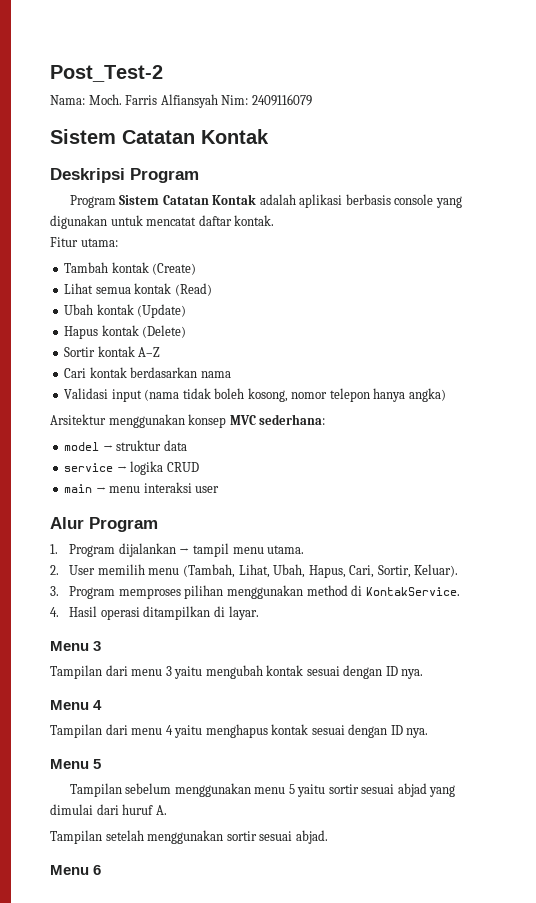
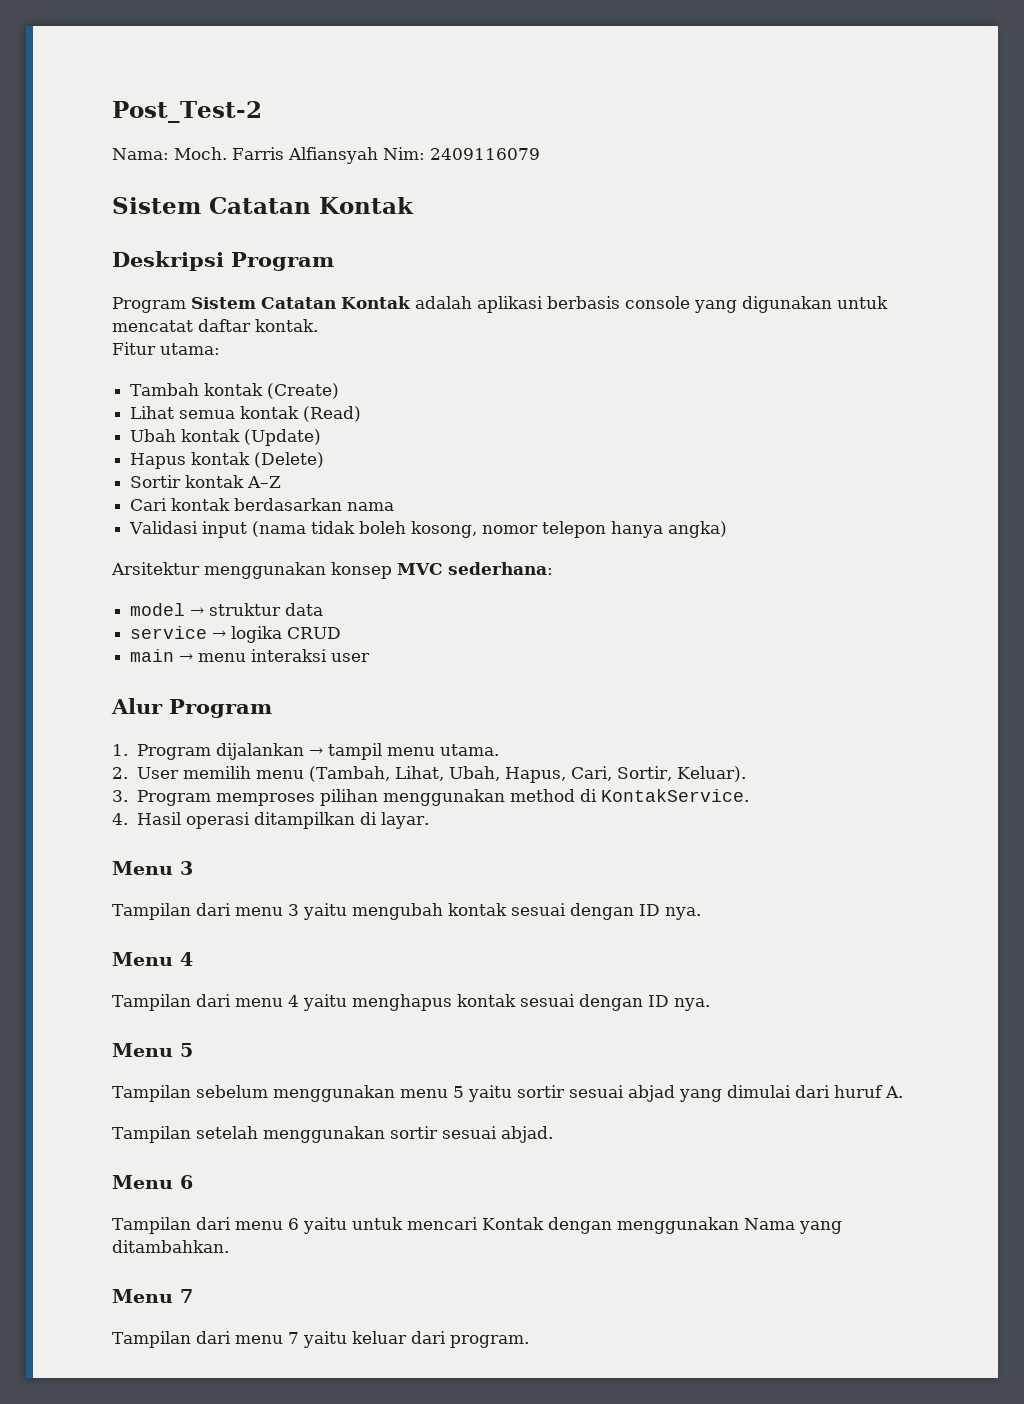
(102, 870) none -> [112,1217,842,1234] [112,1240,229,1253] [112,1289,193,1303] [112,1331,529,1348] // Tampilan dari menu 6 yaitu untuk mencari Kontak dengan menggunakan Nama yang ditambahkan. // Menu 7 // Tampilan dari menu 7 yaitu keluar dari program.

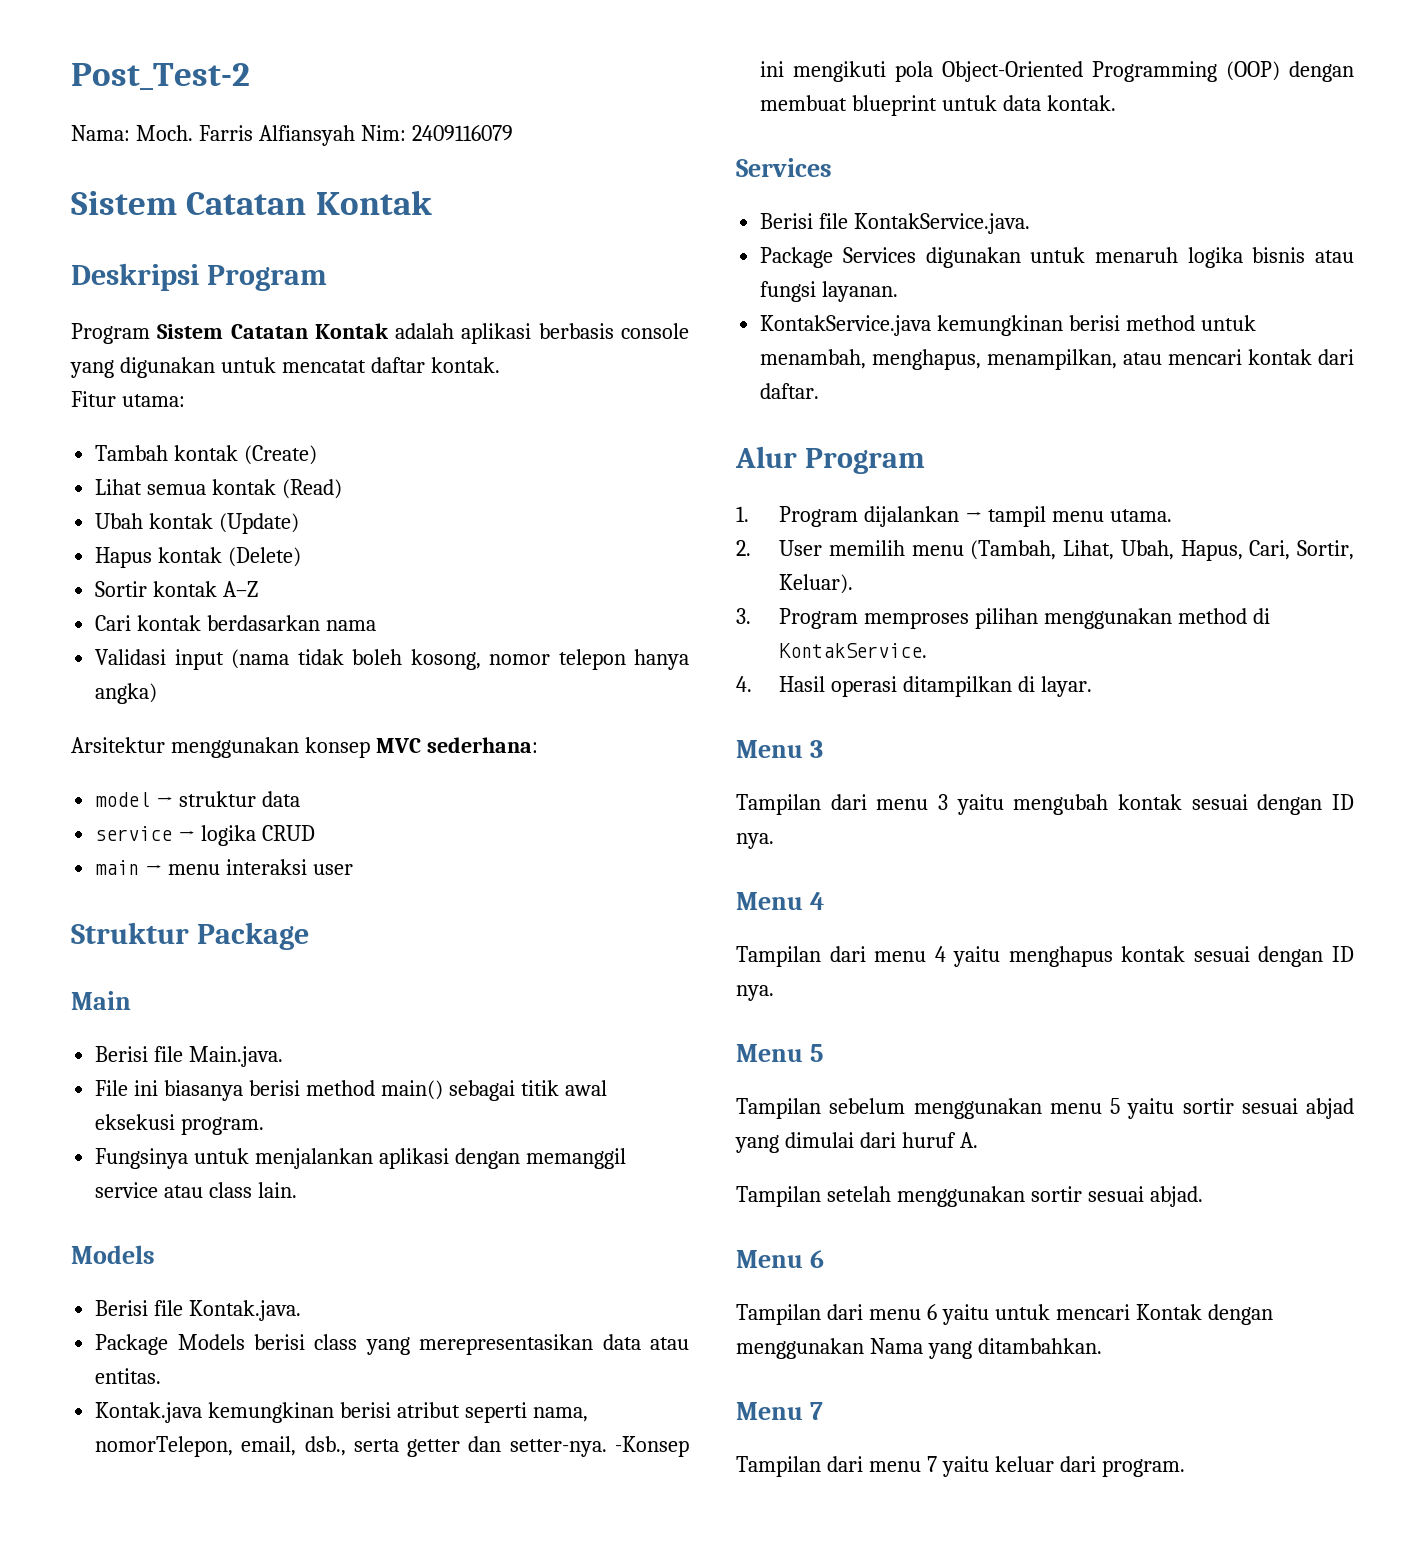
(371, 657) none -> [71,922,309,950] [71,991,131,1010] [95,1046,284,1067] [95,1080,607,1101] [95,1114,265,1135] [95,1148,626,1169] [95,1182,298,1198] [71,1245,155,1264] [95,1300,302,1321] [95,1334,689,1355] [95,1368,162,1384] [95,1402,588,1423] [95,1436,690,1457] [760,61,1354,82] [760,95,1116,116] [736,158,832,177] [760,213,1031,234] [760,247,1354,268] [760,281,899,302] [760,315,1256,336] [760,349,1354,370] [760,383,820,399] // Struktur Package // Main // Berisi file Main.java. // File ini biasanya berisi method main() sebagai titik awal eksekusi program. // Fungsinya untuk menjalankan aplikasi dengan memanggil service atau class lain. // Models // Berisi file Kontak.java. // Package Models berisi class yang merepresentasikan data atau entitas. // Kontak.java kemungkinan berisi atribut seperti nama, nomorTelepon, email, dsb., serta getter dan setter-nya. -Konsep ini mengikuti pola Object-Oriented Programming (OOP) dengan membuat blueprint untuk data kontak. // Services // Berisi file KontakService.java. // Package Services digunakan untuk menaruh logika bisnis atau fungsi layanan. // KontakService.java kemungkinan berisi method untuk menambah, menghapus, menampilkan, atau mencari kontak dari daftar.

